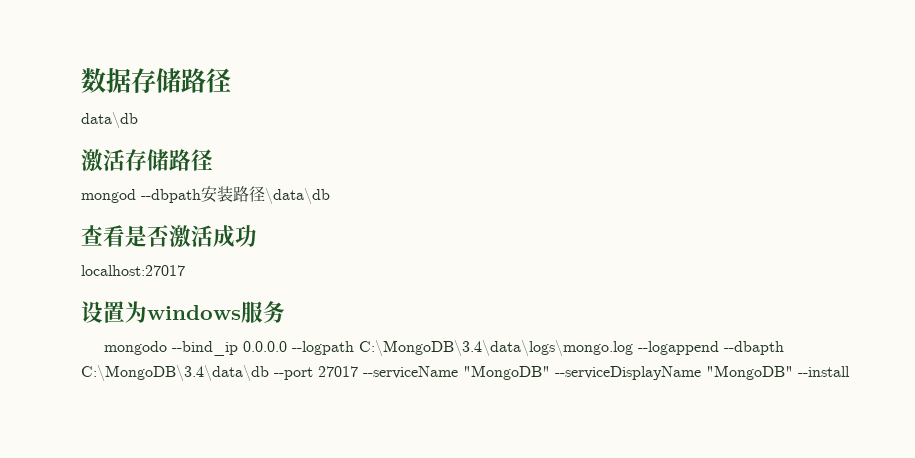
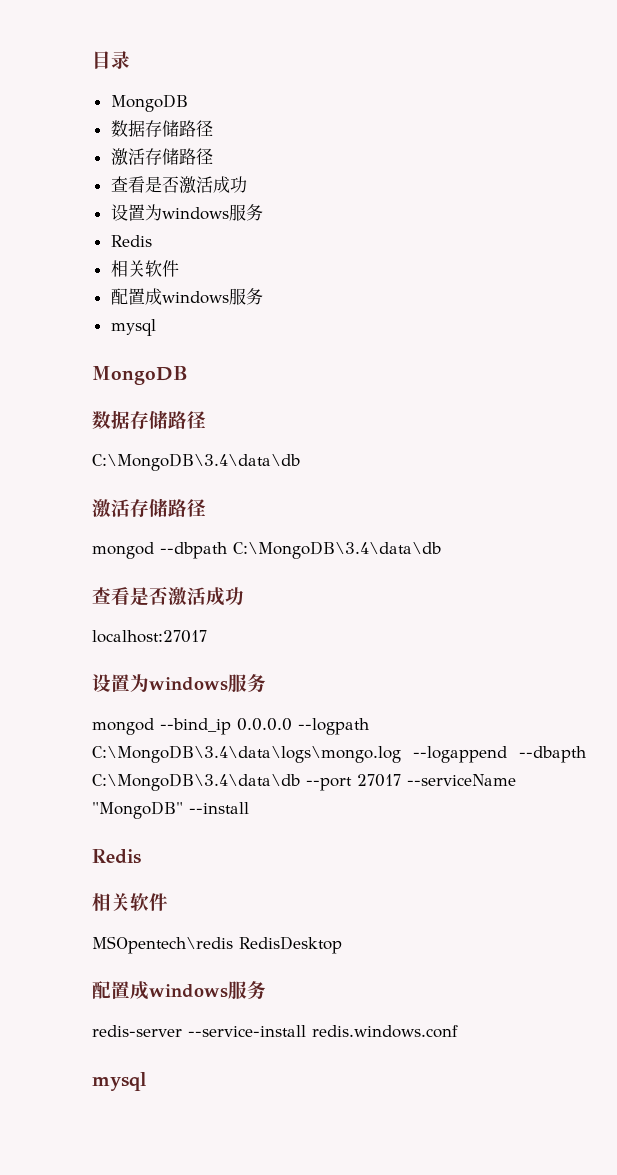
[81,68,231,93] [81,112,138,128] 数据存储路径 // data\db -> [92,51,130,69] [110,94,188,112] [110,120,213,137] [110,148,213,166] [110,176,247,194] [110,204,263,221] [110,235,152,247] [110,260,179,277] [110,288,263,305] [110,319,156,336] [92,366,188,385] [92,410,206,429] [92,453,300,471] 目录 // MongoDB // 数据存储路径 // 激活存储路径 // 查看是否激活成功 // 设置为windows服务 // Redis // 相关软件 // 配置成windows服务 // mysql // MongoDB // 数据存储路径 // C:\MongoDB\3.4\data\db
[201,186,330,204] 安装路径\data\db -> [233,541,441,559] C:\MongoDB\3.4\data\db
[104,341,168,355] mongodo -> [92,718,154,735] mongod
[555,365,793,380] --serviceDisplayName "MongoDB" -> (183, 810) none
(850, 371) none -> [92,849,141,864] [92,893,168,912] [92,936,342,954] [92,981,266,1000] [92,1025,458,1038] [92,1072,146,1091] // Redis // 相关软件 // MSOpentech\redis RedisDesktop // 配置成windows服务 // redis-server --service-install redis.windows.conf // mysql

